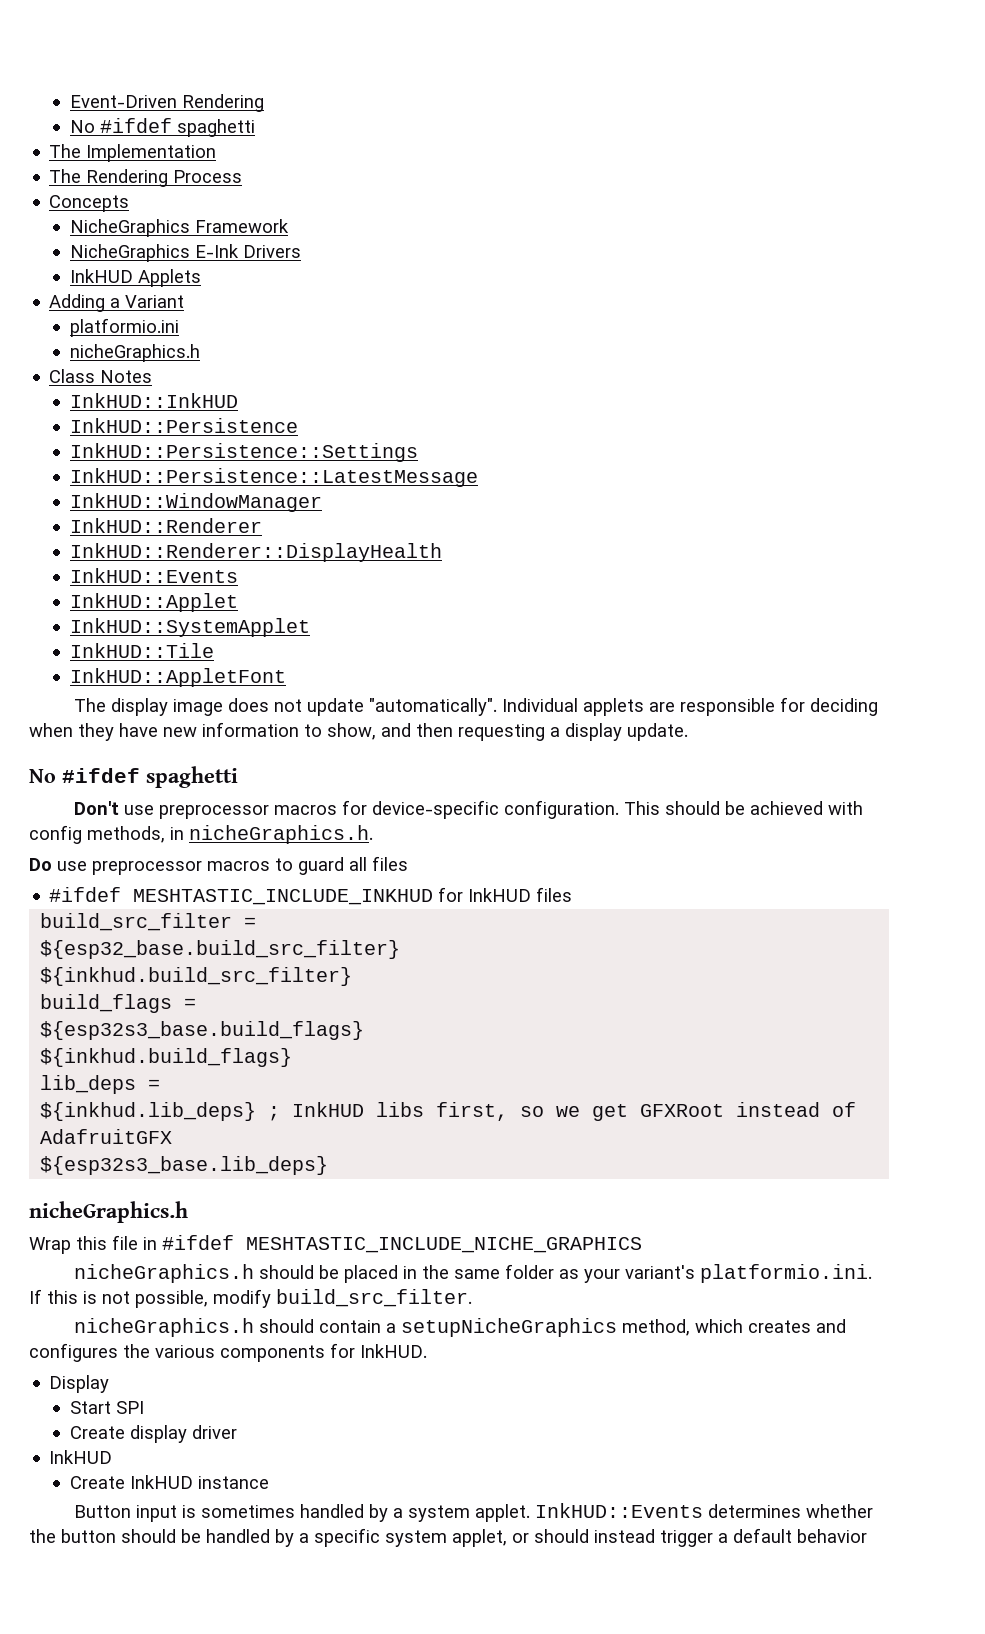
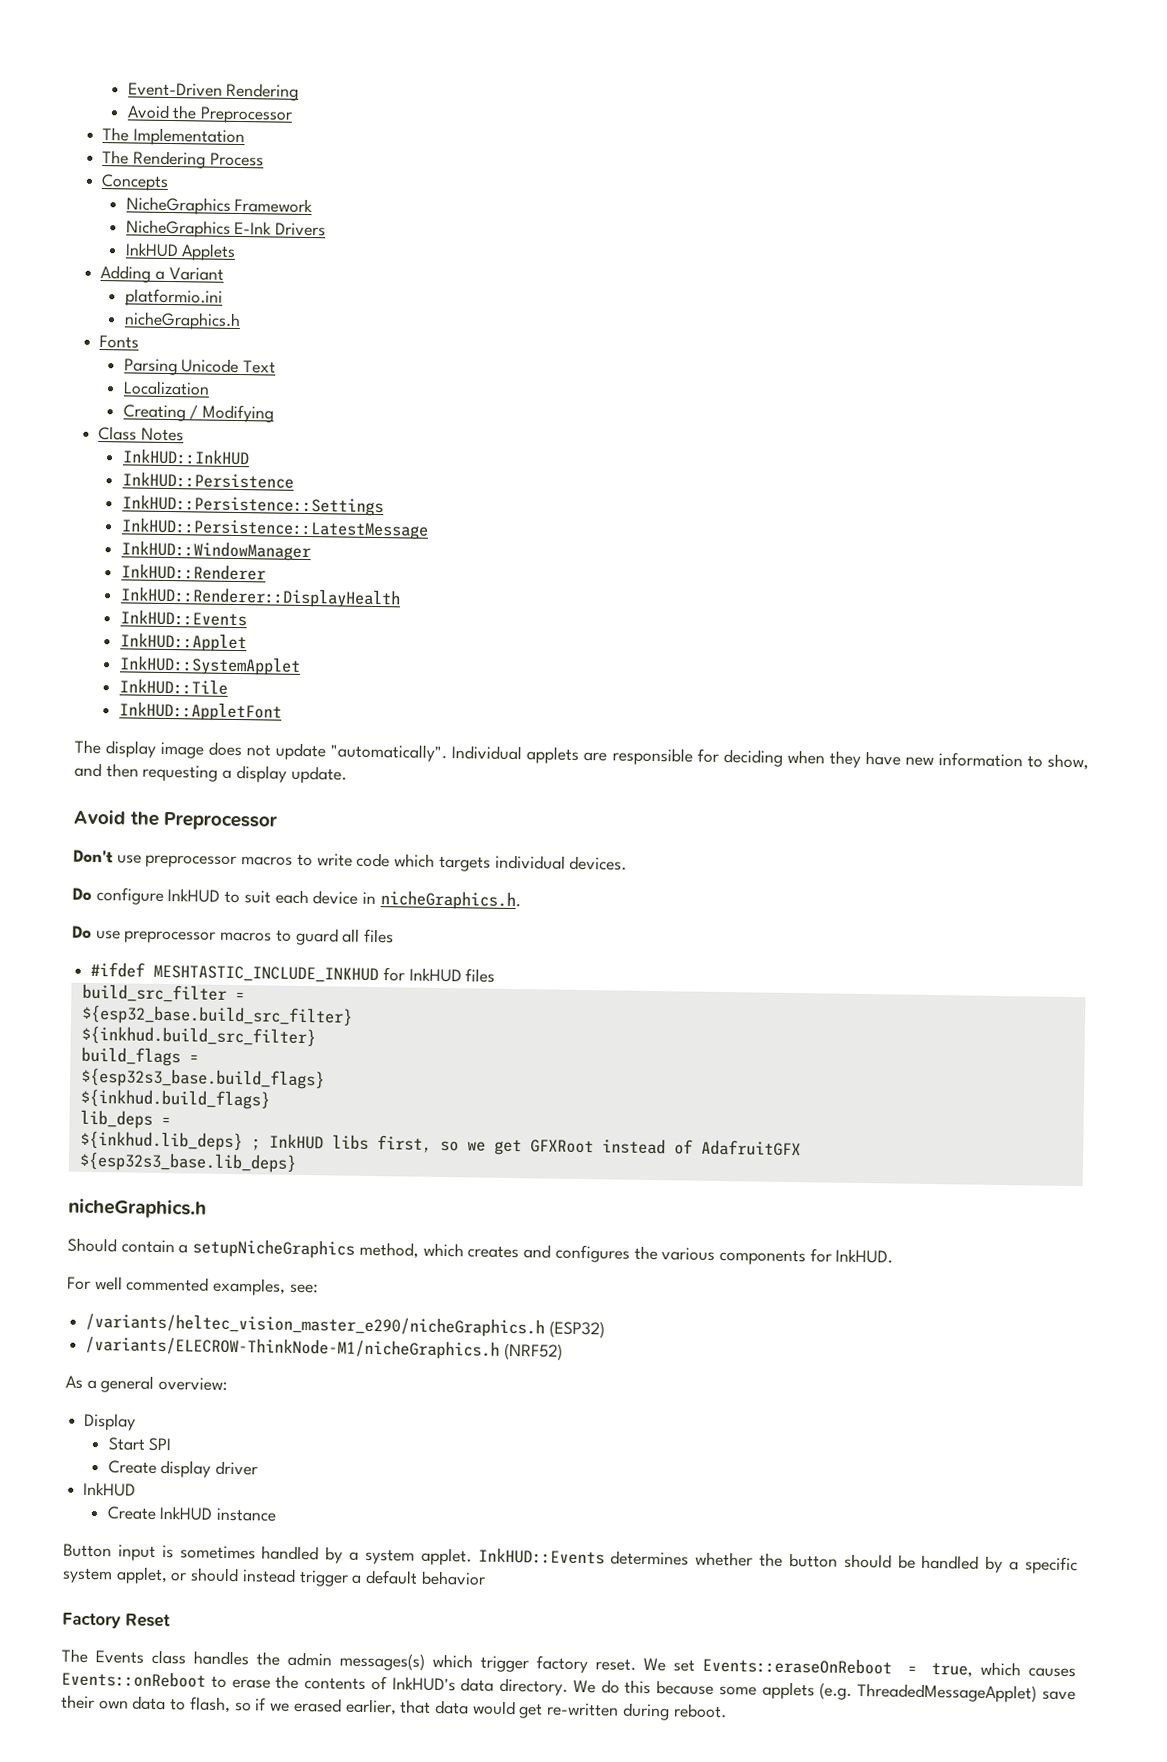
[69,118,255,137] No #ifdef spaghetti -> [126,104,294,124] Avoid the Preprocessor
(200, 353) none -> [99,335,140,349] [123,358,277,376] [122,380,210,396] [122,404,275,423] // Fonts // Parsing Unicode Text // Localization // Creating / Modifying
[29,766,238,788] No #ifdef spaghetti -> [73,809,278,831] Avoid the Preprocessor
[342,800,864,819] [29,825,165,844] for device-specific configuration. This should be achieved with config methods, -> [296,852,628,872] [72,887,359,905] to write code which targets individual devices. // Do configure InkHUD to suit each device
[29,1235,642,1254] [74,1264,873,1283] [29,1289,472,1308] [74,1318,315,1337] Wrap this file in #ifdef MESHTASTIC_INCLUDE_NICHE_GRAPHICS // nicheGraphics.h should be placed in the same folder as your variant's platformio.ini. If this is not possible, modify build_src_filter. // nicheGraphics.h should -> [67,1237,117,1253] Should
(427, 1351) none -> [67,1276,319,1296] [85,1312,605,1339] [85,1335,563,1361] [65,1375,229,1393] // For well commented examples, see: // /variants/heltec_vision_master_e290/nicheGraphics.h (ESP32) // /variants/ELECROW-ThinkNode-M1/nicheGraphics.h (NRF52) // As a general overview:
(867, 1536) none -> [62,1612,171,1629] [61,1648,1076,1678] [61,1670,1076,1703] [61,1694,727,1721] // Factory Reset // The Events class handles the admin messages(s) which trigger factory reset. We set Events::eraseOnReboot = true, which causes Events::onReboot to erase the contents of InkHUD's data directory. We do this because some applets (e.g. ThreadedMessageApplet) save their own data to flash, so if we erased earlier, that data would get re-written during reboot.

